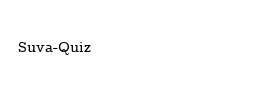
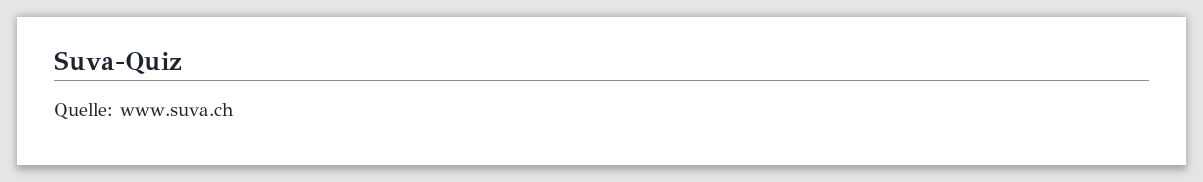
(91, 48) none -> [54,103,234,120] // Quelle: www.suva.ch

